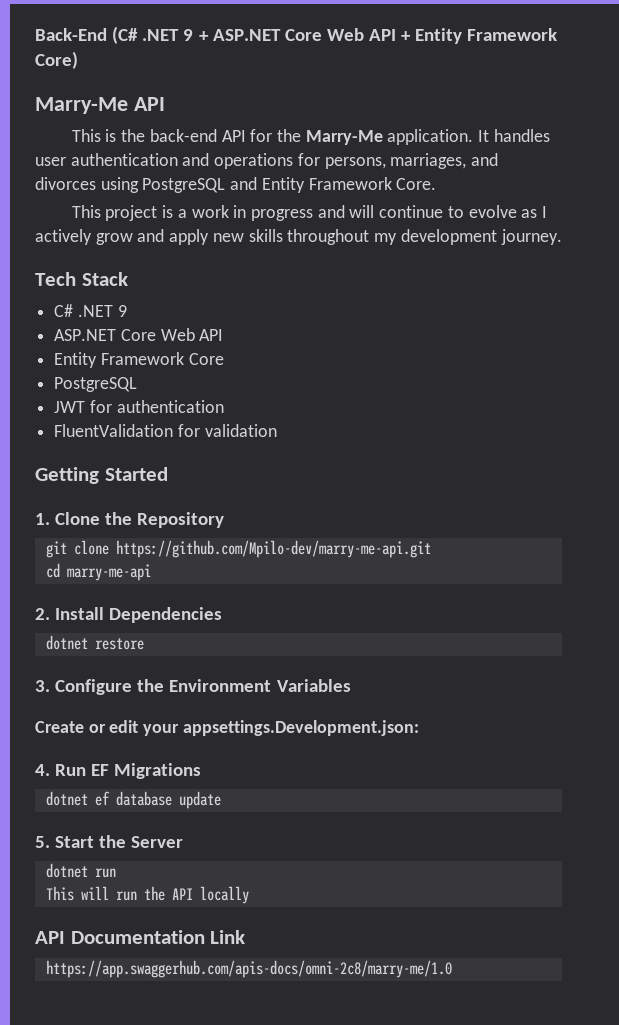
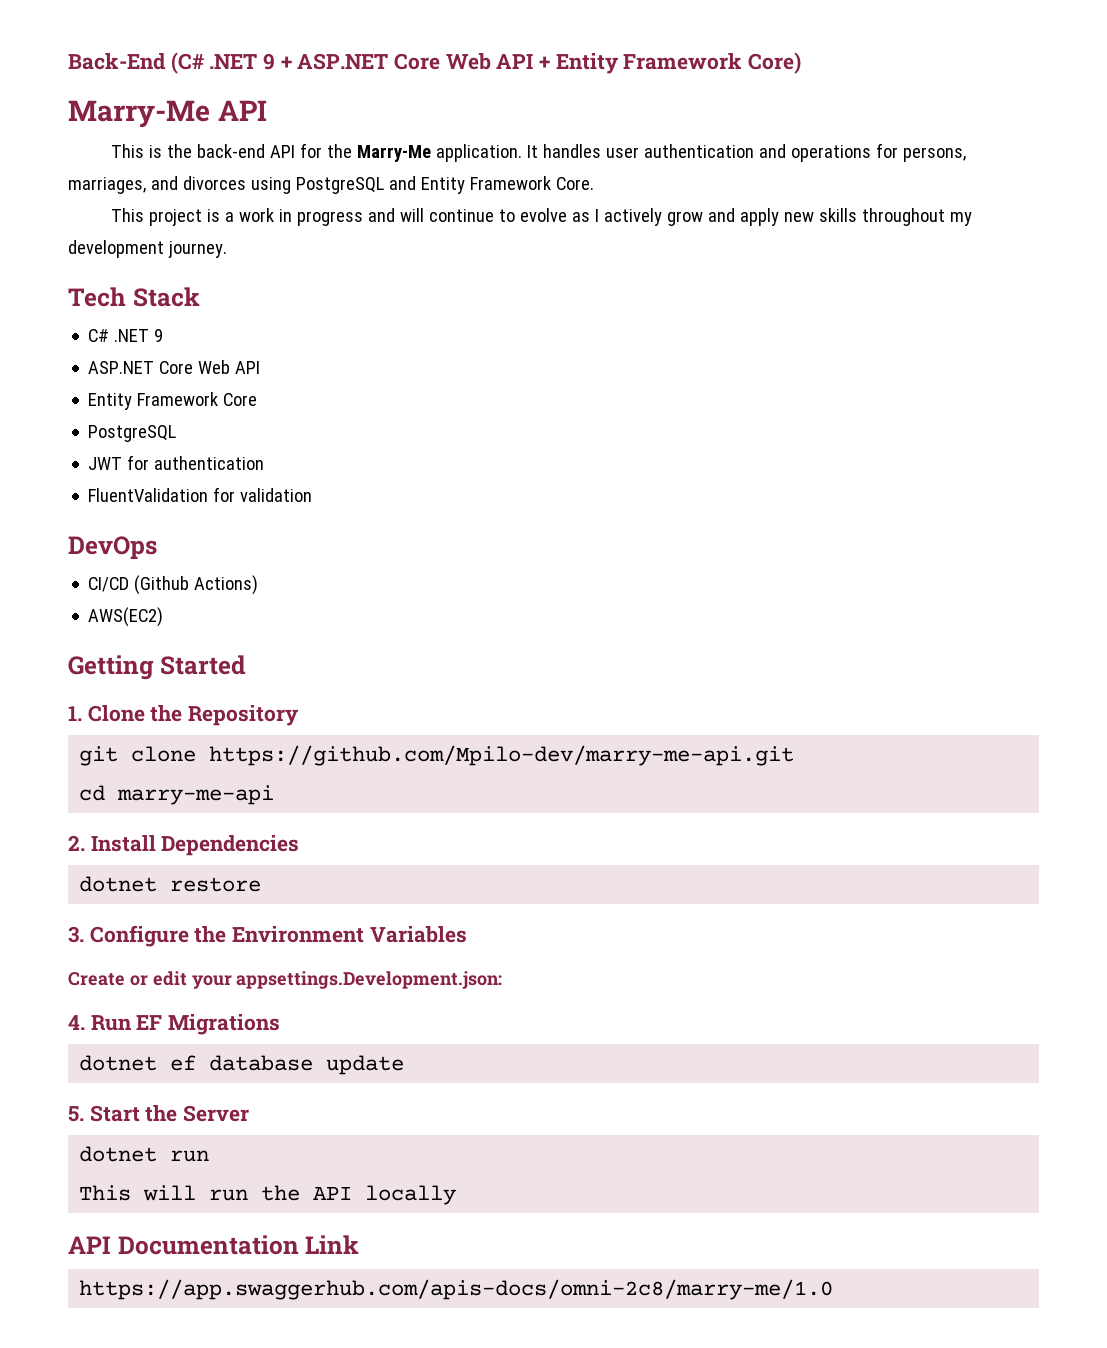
(277, 430) none -> [68,536,157,559] [88,575,259,595] [88,607,164,627] // DevOps // CI/CD (Github Actions) // AWS(EC2)

